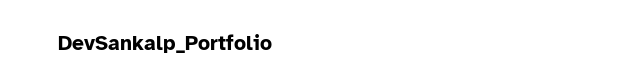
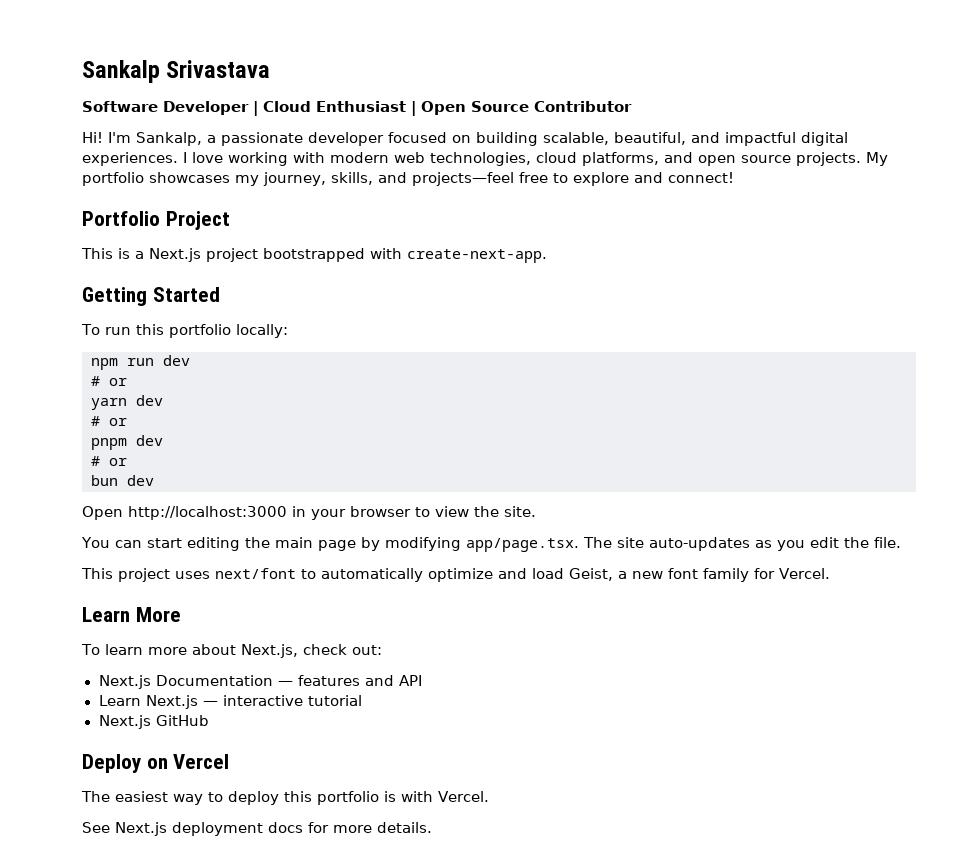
[58,34,272,53] DevSankalp_Portfolio -> [82,60,271,83] [82,101,632,116] [82,132,848,146] [82,152,888,166] [82,172,734,186] [82,211,230,230] [81,248,547,263] [82,287,220,306] [81,324,288,338] [91,355,190,370] [91,376,127,386] [91,395,163,410] [91,416,127,426] [91,435,163,450] [91,456,127,466] [91,475,154,486] [82,506,536,520] [81,537,901,552] [81,568,830,582] [82,607,181,622] [81,644,382,658] [98,675,422,689] [98,695,362,709] [98,715,209,729] [82,754,230,773] [81,791,489,805] [82,822,432,836] Sankalp Srivastava // Software Developer | Cloud Enthusiast | Open Source Contributor // Hi! I'm Sankalp, a passionate developer focused on building scalable, beautiful, and impactful digital experiences. I love working with modern web technologies, cloud platforms, and open source projects. My portfolio showcases my journey, skills, and projects—feel free to explore and connect! // Portfolio Project // This is a Next.js project bootstrapped with create-next-app. // Getting Started // To run this portfolio locally: // npm run dev // # or // yarn dev // # or // pnpm dev // # or // bun dev // Open http://localhost:3000 in your browser to view the site. // You can start editing the main page by modifying app/page.tsx. The site auto-updates as you edit the file. // This project uses next/font to automatically optimize and load Geist, a new font family for Vercel. // Learn More // To learn more about Next.js, check out: // Next.js Documentation — features and API // Learn Next.js — interactive tutorial // Next.js GitHub // Deploy on Vercel // The easiest way to deploy this portfolio is with Vercel. // See Next.js deployment docs for more details.

